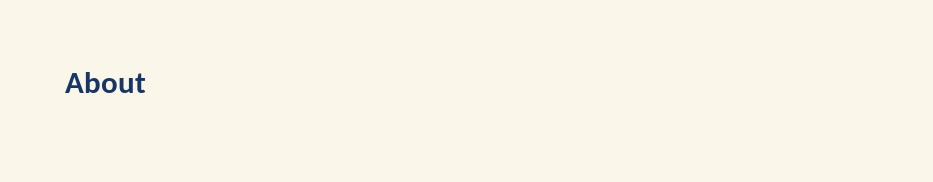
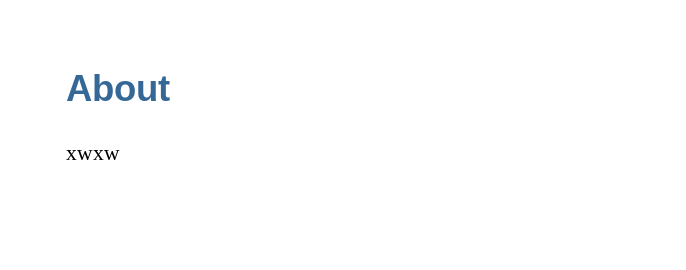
(146, 82) none -> [66,150,120,160] // xwxw

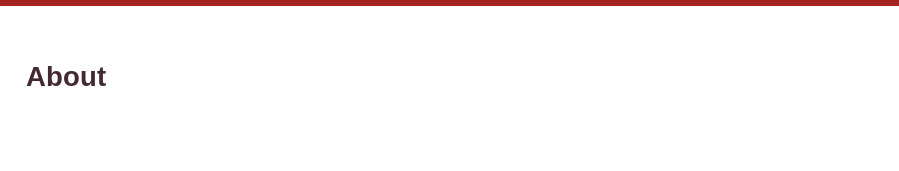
[66,150,120,160] // xwxw -> (106, 76) none

